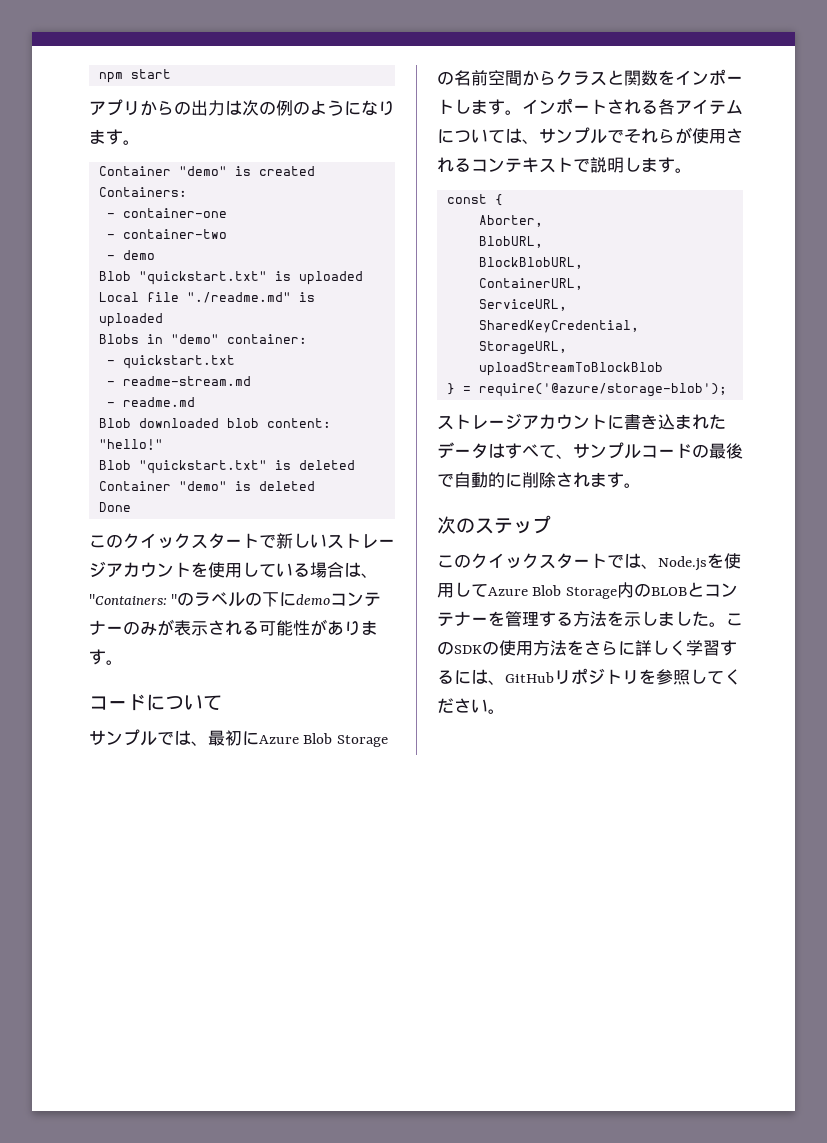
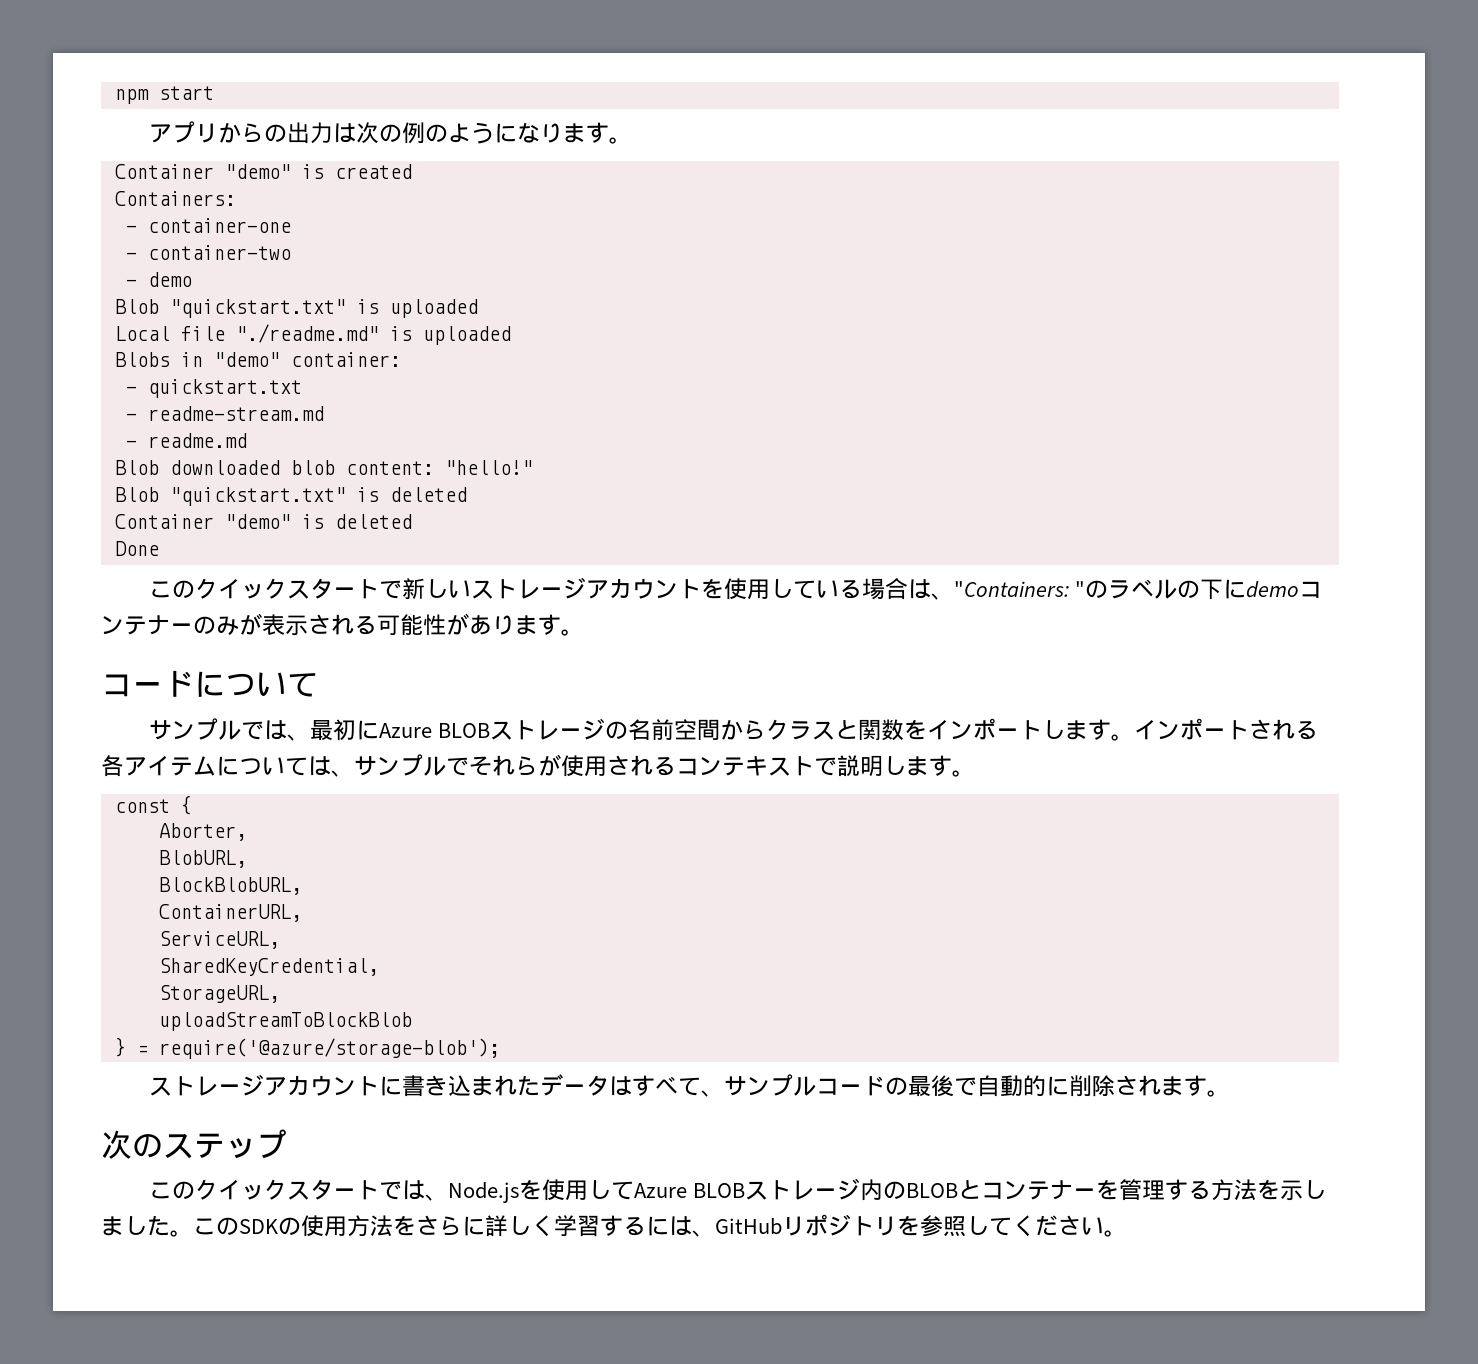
[303,733,388,747] Blob Storage -> [437,718,605,740] BLOBストレージ
[532,585,617,599] Blob Storage -> [692,1178,860,1200] BLOBストレージ

